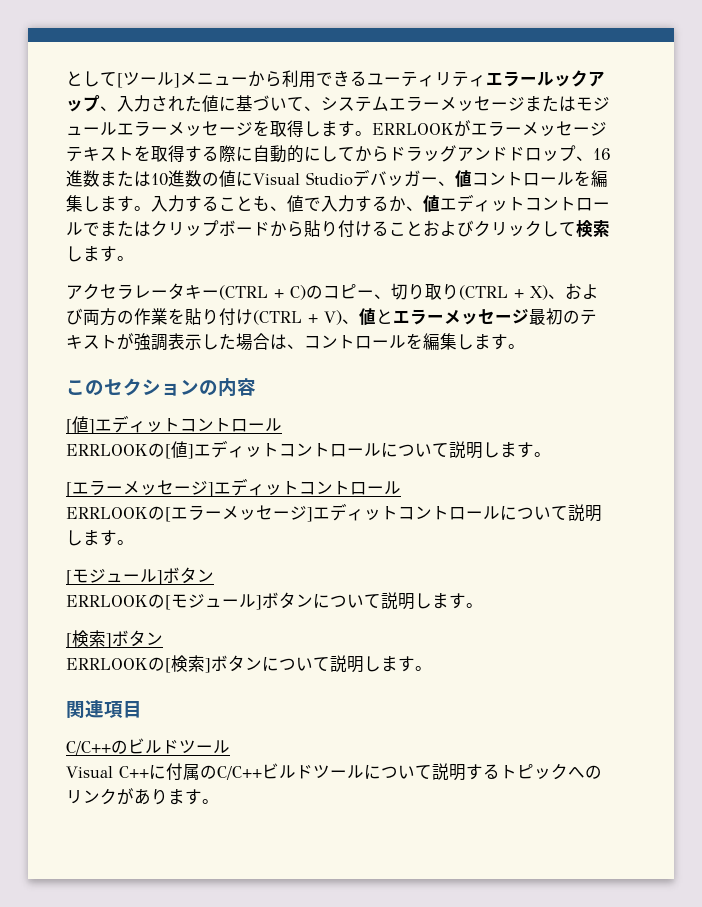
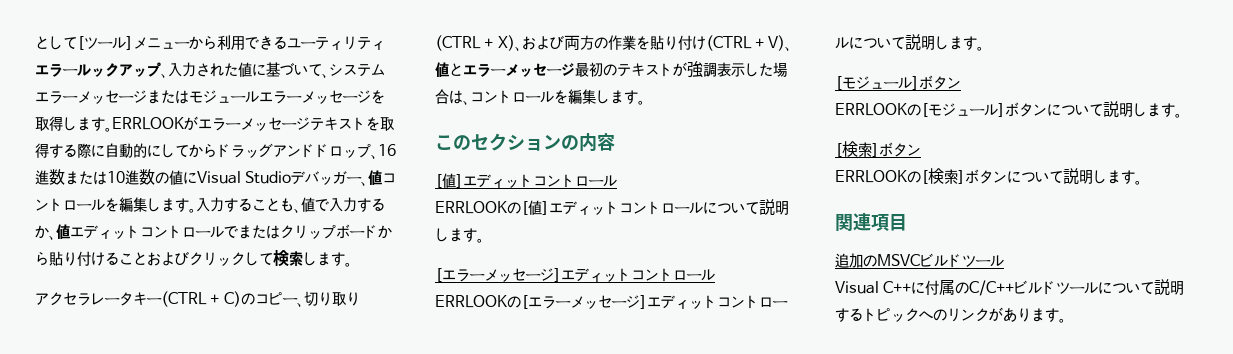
[66,740,128,755] C/C++の -> [835,253,920,268] 追加のMSVC

